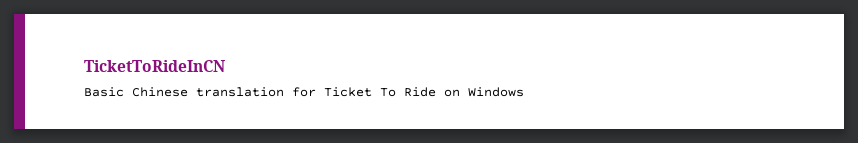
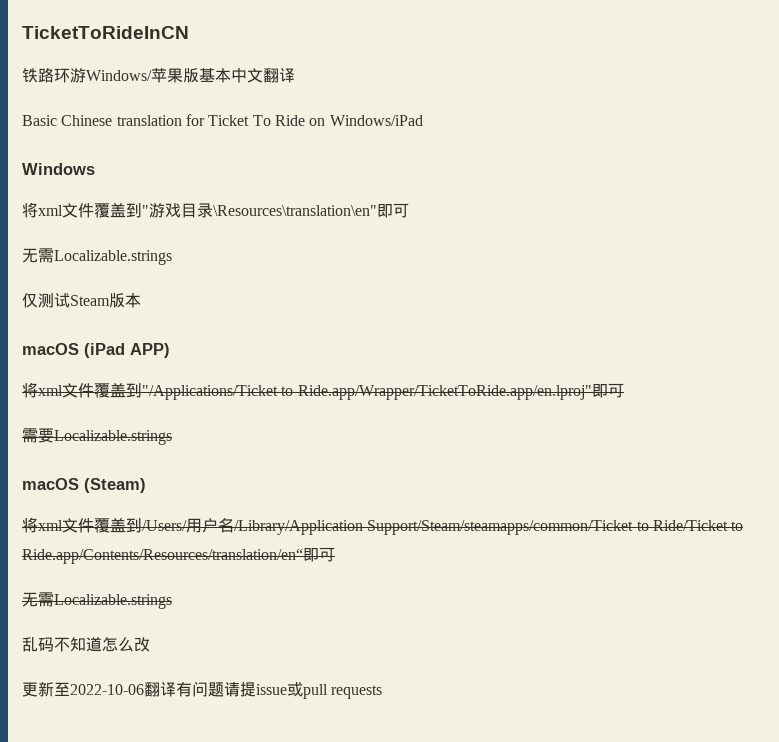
(225, 66) none -> [22,68,295,83] // 铁路环游Windows/苹果版基本中文翻译
(460, 93) none -> [329,115,423,126] Windows/iPad //
(524, 92) none -> [22,202,409,218] [22,248,172,265] [22,293,141,308] [22,343,170,358] [22,382,624,400] [22,428,172,445] [22,478,146,493] [22,517,744,535] [22,547,335,564] [22,592,172,609] [22,637,150,652] [22,681,383,699] // 将xml文件覆盖到"游戏目录\Resources\translation\en"即可 // 无需Localizable.strings // 仅测试Steam版本 // macOS (iPad APP) // 将xml文件覆盖到"/Applications/Ticket to Ride.app/Wrapper/TicketToRide.app/en.lproj"即可 // 需要Localizable.strings // macOS (Steam) // 将xml文件覆盖到/Users/用户名/Library/Application Support/Steam/steamapps/common/Ticket to Ride/Ticket to Ride.app/Contents/Resources/translation/en“即可 // 无需Localizable.strings // 乱码不知道怎么改 // 更新至2022-10-06翻译有问题请提issue或pull requests

